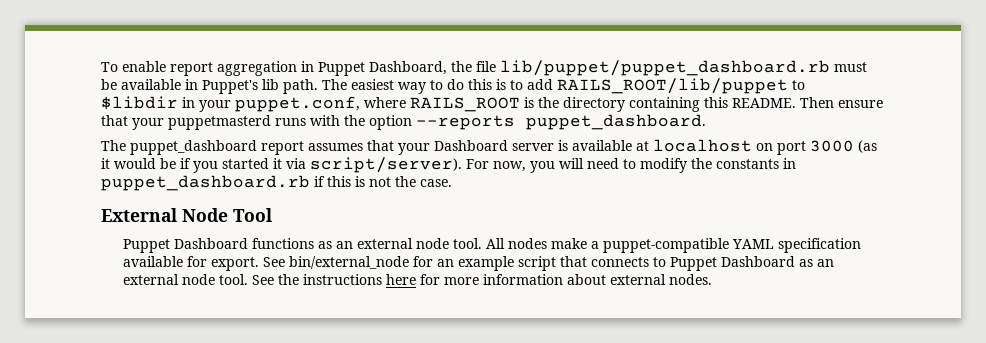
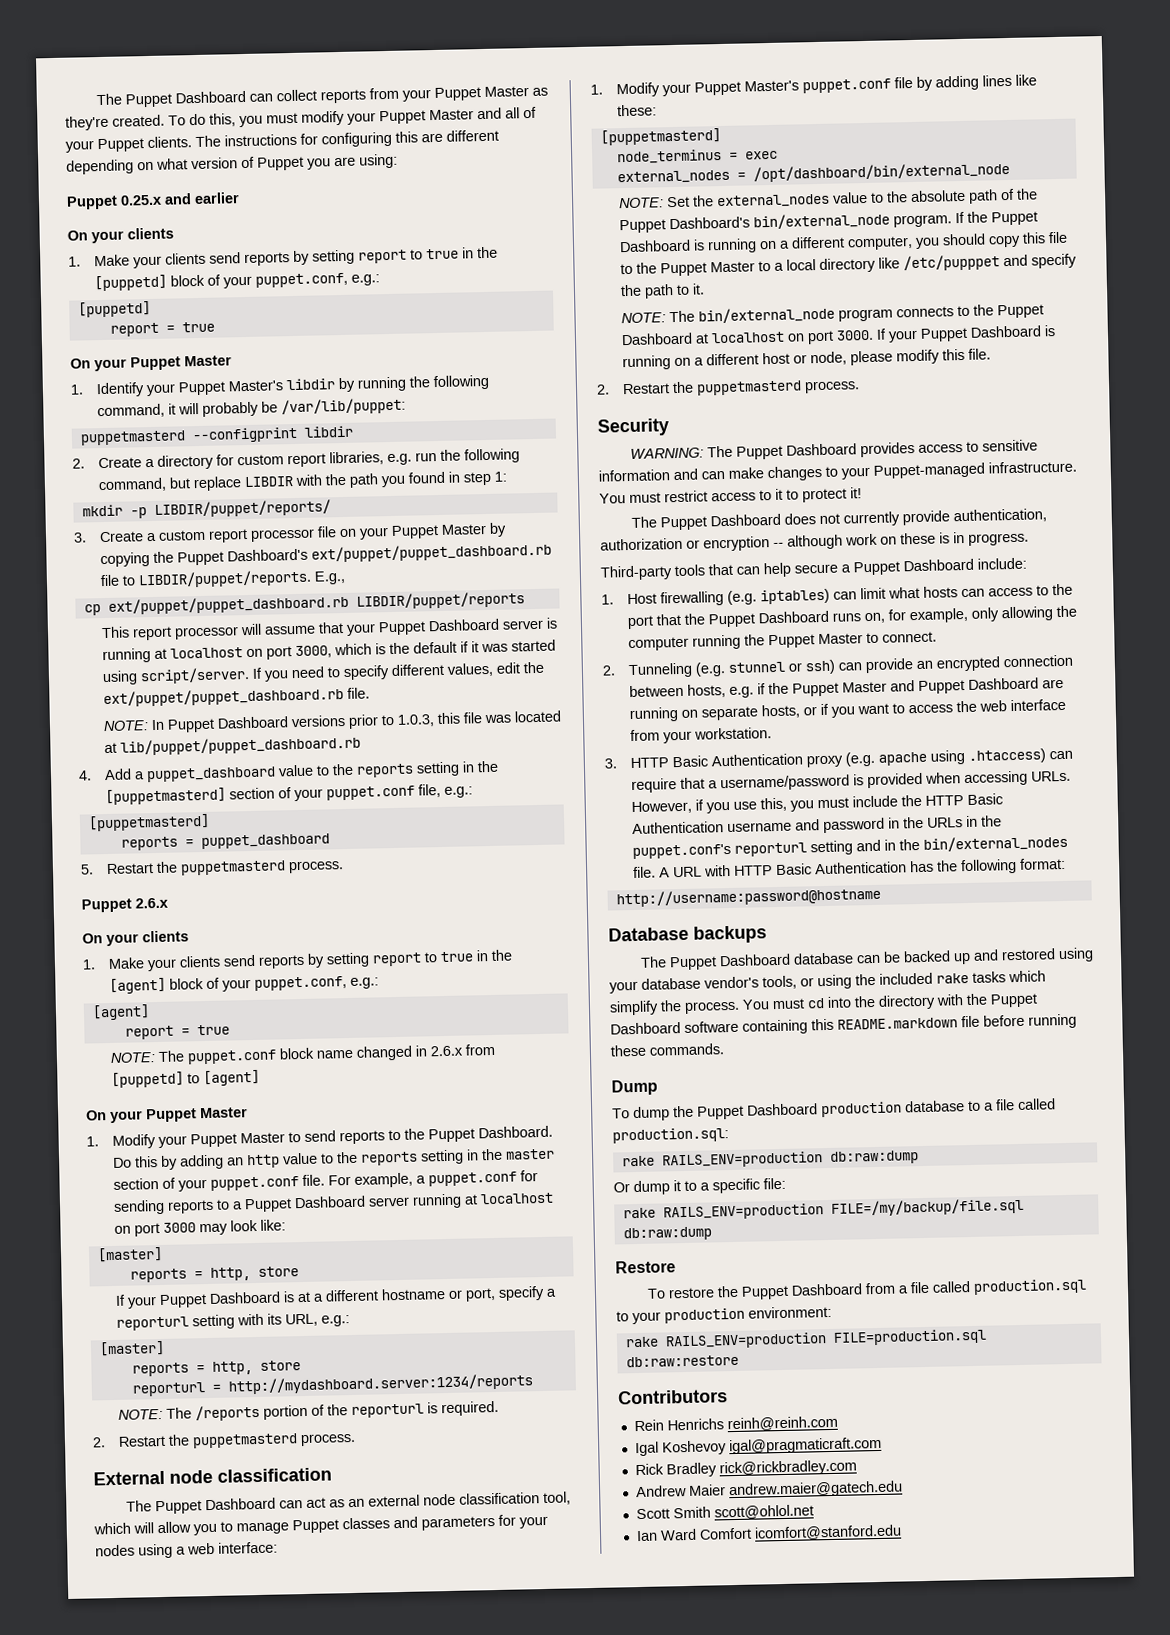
[101,60,867,76] [101,78,805,94] [101,96,883,112] [101,114,706,130] [101,140,632,155] To enable report aggregation in Puppet Dashboard, the file lib/puppet/puppet_dashboard.rb must be available in Puppet's lib path. The easiest way to do this is to add RAILS_ROOT/lib/puppet to $libdir in your puppet.conf, where RAILS_ROOT is the directory containing this README. Then ensure that your puppetmasterd runs with the option --reports puppet_dashboard. // The puppet_dashboard report assumes that your Dashboard server is available -> [95,86,548,108] [65,106,537,131] [65,129,499,153] [66,153,398,175] [66,192,240,210] [67,227,174,244] [68,246,499,269] [94,272,381,292] [77,300,151,318] [109,321,215,337] [70,355,232,372] [70,374,491,398] [97,397,407,419] [79,425,353,446] [72,448,521,470] [98,471,508,493] [81,499,331,519] [73,522,508,543] [100,542,553,568] [100,569,347,589] [83,591,525,616] [101,617,559,641] [102,639,557,664] [102,661,545,686] [103,687,371,708] [103,710,562,733] [104,735,362,756] [78,760,500,783] [105,784,474,806] [87,813,210,832] [120,833,330,851] [80,860,345,876] [81,897,168,913] [82,930,189,947] [82,949,513,972] [109,976,380,994] [91,1004,150,1021] [124,1024,230,1040] [110,1043,496,1065] [111,1069,261,1088] [86,1107,248,1124] [86,1125,554,1149] [113,1148,556,1170] [113,1170,539,1192] [113,1193,463,1215] The Puppet Dashboard can collect reports from your Puppet Master as they're created. To do this, you must modify your Puppet Master and all of your Puppet clients. The instructions for configuring this are different depending on what version of Puppet you are using: // Puppet 0.25.x and earlier // On your clients // 1. Make your clients send reports by setting report to true in the [puppetd] block of your puppet.conf, e.g.: // [puppetd] // report = true // On your Puppet Master // 1. Identify your Puppet Master's libdir by running the following command, it will probably be /var/lib/puppet: // puppetmasterd --configprint libdir // 2. Create a directory for custom report libraries, e.g. run the following command, but replace LIBDIR with the path you found in step 1: // mkdir -p LIBDIR/puppet/reports/ // 3. Create a custom report processor file on your Puppet Master by copying the Puppet Dashboard's ext/puppet/puppet_dashboard.rb file to LIBDIR/puppet/reports. E.g., // cp ext/puppet/puppet_dashboard.rb LIBDIR/puppet/reports // This report processor will assume that your Puppet Dashboard server is running at localhost on port 3000, which is the default if it was started using script/server. If you need to specify different values, edit the ext/puppet/puppet_dashboard.rb file. // NOTE: In Puppet Dashboard versions prior to 1.0.3, this file was located at lib/puppet/puppet_dashboard.rb // 4. Add a puppet_dashboard value to the reports setting in the [puppetmasterd] section of your puppet.conf file, e.g.: // [puppetmasterd] // reports = puppet_dashboard // 5. Restart the puppetmasterd process. // Puppet 2.6.x // On your clients // 1. Make your clients send reports by setting report to true in the [agent] block of your puppet.conf, e.g.: // [agent] // report = true // NOTE: The puppet.conf block name changed in 2.6.x from [puppetd] to [agent] // On your Puppet Master // 1. Modify your Puppet Master to send reports to the Puppet Dashboard. Do this by adding an http value to the reports setting in the master section of your puppet.conf file. For example, a puppet.conf for sending reports to a Puppet Dashboard server running
[858,140,877,153] [101,157,796,173] [101,175,452,191] [101,208,272,222] [123,238,862,253] [123,256,588,271] (as it would be if you started it via script/server). For now, you will need to modify the constants in puppet_dashboard.rb if this is not the case. // External Node Tool // Puppet Dashboard functions as an external node tool. All nodes make a puppet-compatible YAML specification available for export. See bin/external_node for an example script that -> [199,1219,287,1236] [96,1246,163,1263] [129,1266,299,1283] [115,1285,558,1309] [116,1313,351,1331] [98,1340,165,1357] [131,1360,301,1377] [131,1373,533,1397] [118,1400,500,1422] [92,1432,357,1449] [93,1467,332,1486] [125,1491,571,1515] [93,1514,548,1536] [95,1541,278,1559] [590,74,1038,98] [617,104,658,117] [599,128,721,146] [616,149,778,165] [616,161,1010,185] [619,188,1039,209] [619,211,1039,234] [619,231,1069,254] [620,253,1078,277] [620,283,706,299] [621,306,894,324] may look like: // [master] // reports = http, store // If your Puppet Dashboard is at a different hostname or port, specify a reporturl setting with its URL, e.g.: // [master] // reports = http, store // reporturl = http://mydashboard.server:1234/reports // NOTE: The /reports portion of the reporturl is required. // 2. Restart the puppetmasterd process. // External node classification // The Puppet Dashboard can act as an external node classification tool, which will allow you to manage Puppet classes and parameters for your nodes using a web interface: // 1. Modify your Puppet Master's puppet.conf file by adding lines like these: // [puppetmasterd] // node_terminus = exec // external_nodes = /opt/dashboard/bin/external_node // NOTE: Set the external_nodes value to the absolute path of the Puppet Dashboard's bin/external_node program. If the Puppet Dashboard is running on a different computer, you should copy this file to the Puppet Master to a local directory like /etc/pupppet and specify the path to it. // NOTE: The bin/external_node program
[670,256,835,271] [123,274,713,285] Puppet Dashboard as an external node tool. See the instructions here for more information about external nodes. -> [973,304,1045,319] [621,325,1057,346] [622,348,992,371] [596,380,861,396] [597,418,670,437] [629,439,1038,460] [598,460,1077,482] [599,487,862,504] [630,508,1047,531] [600,531,1029,552] [600,557,1027,581] [601,583,1074,607] [627,605,1078,630] [628,631,938,652] [602,654,1074,679] [629,677,1065,698] [629,698,1067,723] [630,727,773,744] [604,748,1074,769] [631,770,1072,794] [631,793,1004,815] [632,815,1003,835] [632,834,1069,860] [633,857,1067,879] [615,886,881,908] [608,925,767,944] [639,947,1094,971] [609,970,1046,994] [609,993,1038,1016] [610,1013,1077,1035] [610,1043,724,1057] [611,1079,658,1096] [612,1098,1056,1122] [612,1127,729,1144] [621,1150,919,1169] [613,1177,786,1196] [622,1197,1024,1221] [622,1226,712,1242] [615,1260,676,1274] [646,1278,1087,1300] [616,1305,832,1325] [624,1328,987,1350] [625,1354,739,1368] [618,1389,728,1405] [633,1415,838,1432] [634,1436,882,1457] [634,1459,857,1478] [635,1480,903,1499] [635,1504,814,1520] [635,1524,902,1542] the Puppet Dashboard at localhost on port 3000. If your Puppet Dashboard is running on a different host or node, please modify this file. // 2. Restart the puppetmasterd process. // Security // WARNING: The Puppet Dashboard provides access to sensitive information and can make changes to your Puppet-managed infrastructure. You must restrict access to it to protect it! // The Puppet Dashboard does not currently provide authentication, authorization or encryption -- although work on these is in progress. // Third-party tools that can help secure a Puppet Dashboard include: // 1. Host firewalling (e.g. iptables) can limit what hosts can access to the port that the Puppet Dashboard runs on, for example, only allowing the computer running the Puppet Master to connect. // 2. Tunneling (e.g. stunnel or ssh) can provide an encrypted connection between hosts, e.g. if the Puppet Master and Puppet Dashboard are running on separate hosts, or if you want to access the web interface from your workstation. // 3. HTTP Basic Authentication proxy (e.g. apache using .htaccess) can require that a username/password is provided when accessing URLs. However, if you use this, you must include the HTTP Basic Authentication username and password in the URLs in the puppet.conf's reporturl setting and in the bin/external_nodes file. A URL with HTTP Basic Authentication has the following format: // http://username:password@hostname // Database backups // The Puppet Dashboard database can be backed up and restored using your database vendor's tools, or using the included rake tasks which simplify the process. You must cd into the directory with the Puppet Dashboard software containing this README.markdown file before running these commands. // Dump // To dump the Puppet Dashboard production database to a file called production.sql: // rake RAILS_ENV=production db:raw:dump // Or dump it to a specific file: // rake RAILS_ENV=production FILE=/my/backup/file.sql db:raw:dump // Restore // To restore the Puppet Dashboard from a file called production.sql to your production environment: // rake RAILS_ENV=production FILE=production.sql db:raw:restore // Contributors // Rein Henrichs reinh@reinh.com // Igal Koshevoy igal@pragmaticraft.com // Rick Bradley rick@rickbradley.com // Andrew Maier andrew.maier@gatech.edu // Scott Smith scott@ohlol.net // Ian Ward Comfort icomfort@stanford.edu

